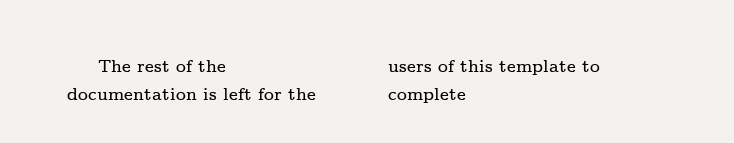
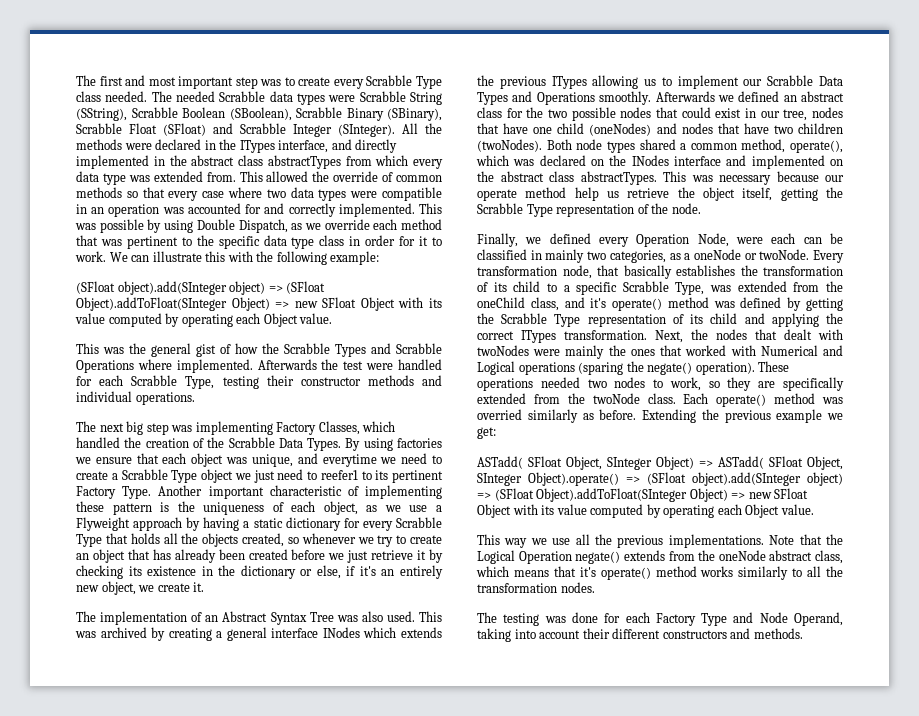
[98,60,227,72] [67,88,316,100] [388,60,600,75] [388,88,466,103] The rest of the documentation is left for the users of this template to complete -> [76,75,442,89] [76,91,442,105] [76,107,442,121] [76,123,442,137] [76,139,398,153] [76,155,443,169] [76,171,442,185] [76,187,443,201] [76,203,442,217] [75,219,443,233] [76,235,442,249] [75,251,380,265] [76,281,326,295] [76,297,442,311] [75,313,333,327] [76,343,442,357] [76,359,442,373] [76,375,442,389] [76,391,195,405] [76,421,396,435] [76,437,443,451] [75,453,442,467] [76,469,443,483] [76,485,442,499] [76,501,442,515] [76,517,442,531] [76,533,442,547] [76,549,444,563] [76,565,443,579] [76,581,205,595] [76,611,443,625] [75,627,443,641] [477,75,843,89] [477,91,844,105] [477,107,843,121] [477,123,843,136] [477,139,843,153] [476,155,843,169] [477,171,844,185] [477,187,843,201] [477,203,701,217] [477,233,843,247] [477,249,844,263] [477,265,843,279] [477,281,843,295] [477,297,843,311] [477,313,843,327] [477,329,843,343] [477,345,843,359] [477,361,790,375] [477,377,844,391] [477,393,843,407] [477,409,843,423] [477,427,496,439] [477,456,843,470] [477,472,843,486] [477,488,809,502] [477,504,814,518] [477,534,843,548] [477,550,843,564] [476,566,843,580] [477,582,595,593] [477,612,843,626] [477,628,803,642] The first and most important step was to create every Scrabble Type class needed. The needed Scrabble data types were Scrabble String (SString), Scrabble Boolean (SBoolean), Scrabble Binary (SBinary), Scrabble Float (SFloat) and Scrabble Integer (SInteger). All the methods were declared in the ITypes interface, and directly implemented in the abstract class abstractTypes from which every data type was extended from. This allowed the override of common methods so that every case where two data types were compatible in an operation was accounted for and correctly implemented. This was possible by using Double Dispatch, as we override each method that was pertinent to the specific data type class in order for it to work. We can illustrate this with the following example: // (SFloat object).add(SInteger object) => (SFloat Object).addToFloat(SInteger Object) => new SFloat Object with its value computed by operating each Object value. // This was the general gist of how the Scrabble Types and Scrabble Operations where implemented. Afterwards the test were handled for each Scrabble Type, testing their constructor methods and individual operations. // The next big step was implementing Factory Classes, which handled the creation of the Scrabble Data Types. By using factories we ensure that each object was unique, and everytime we need to create a Scrabble Type object we just need to reefer1 to its pertinent Factory Type. Another important characteristic of implementing these pattern is the uniqueness of each object, as we use a Flyweight approach by having a static dictionary for every Scrabble Type that holds all the objects created, so whenever we try to create an object that has already been created before we just retrieve it by checking its existence in the dictionary or else, if it's an entirely new object, we create it. // The implementation of an Abstract Syntax Tree was also used. This was archived by creating a general interface INodes which extends the previous ITypes allowing us to implement our Scrabble Data Types and Operations smoothly. Afterwards we defined an abstract class for the two possible nodes that could exist in our tree, nodes that have one child (oneNodes) and nodes that have two children (twoNodes). Both node types shared a common method, operate(), which was declared on the INodes interface and implemented on the abstract class abstractTypes. This was necessary because our operate method help us retrieve the object itself, getting the Scrabble Type representation of the node. // Finally, we defined every Operation Node, were each can be classified in mainly two categories, as a oneNode or twoNode. Every transformation node, that basically establishes the transformation of its child to a specific Scrabble Type, was extended from the oneChild class, and it's operate() method was defined by getting the Scrabble Type representation of its child and applying the correct ITypes transformation. Next, the nodes that dealt with twoNodes were mainly the ones that worked with Numerical and Logical operations (sparing the negate() operation). These operations needed two nodes to work, so they are specifically extended from the twoNode class. Each operate() method was overried similarly as before. Extending the previous example we get: // ASTadd( SFloat Object, SInteger Object) => ASTadd( SFloat Object, SInteger Object).operate() => (SFloat object).add(SInteger object) => (SFloat Object).addToFloat(SInteger Object) => new SFloat Object with its value computed by operating each Object value. // This way we use all the previous implementations. Note that the Logical Operation negate() extends from the oneNode abstract class, which means that it's operate() method works similarly to all the transformation nodes. // The testing was done for each Factory Type and Node Operand, taking into account their different constructors and methods.

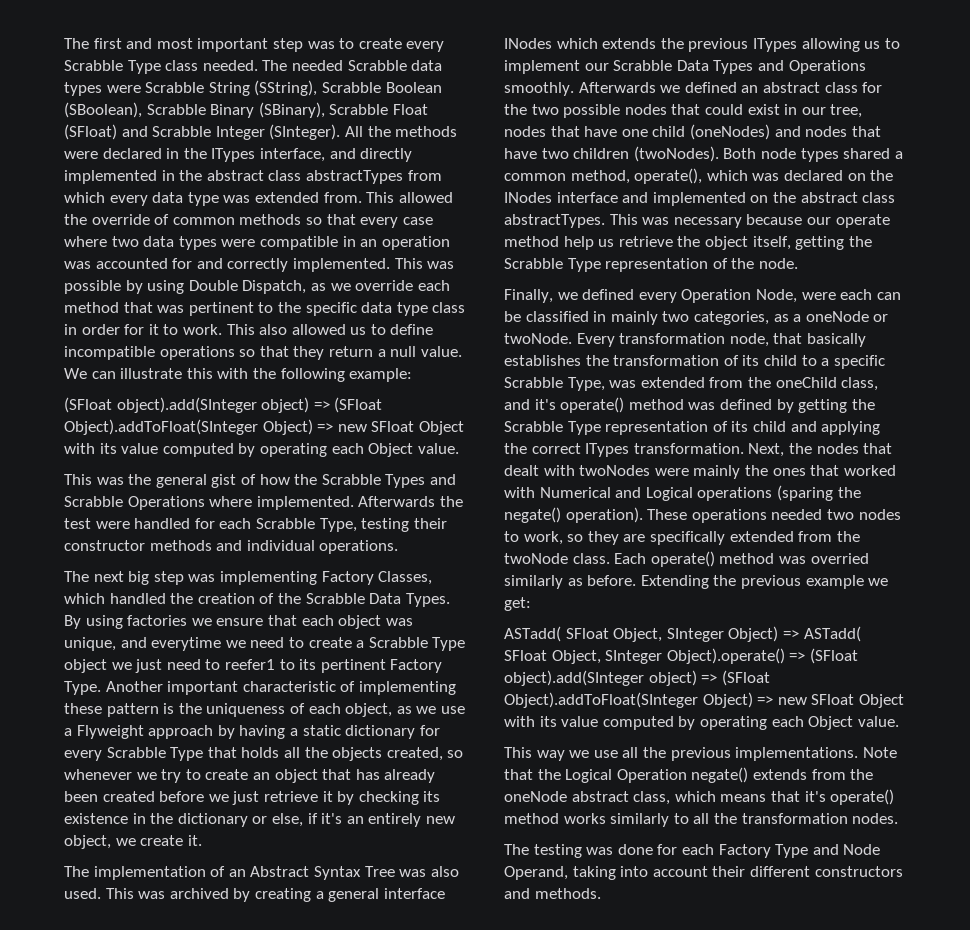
(106, 256) none -> [226,324,434,335] [64,346,462,360] This also allowed us to define incompatible operations so that they return a null value.

